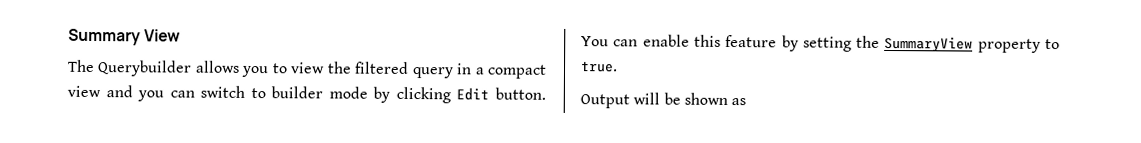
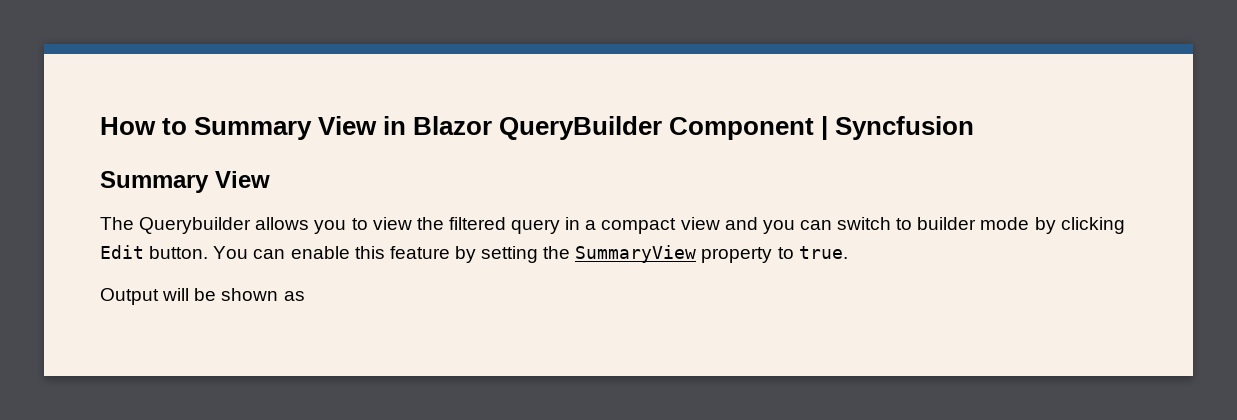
(68, 37) none -> [100,116,975,140] How to Summary View in Blazor QueryBuilder Component | Syncfusion //

